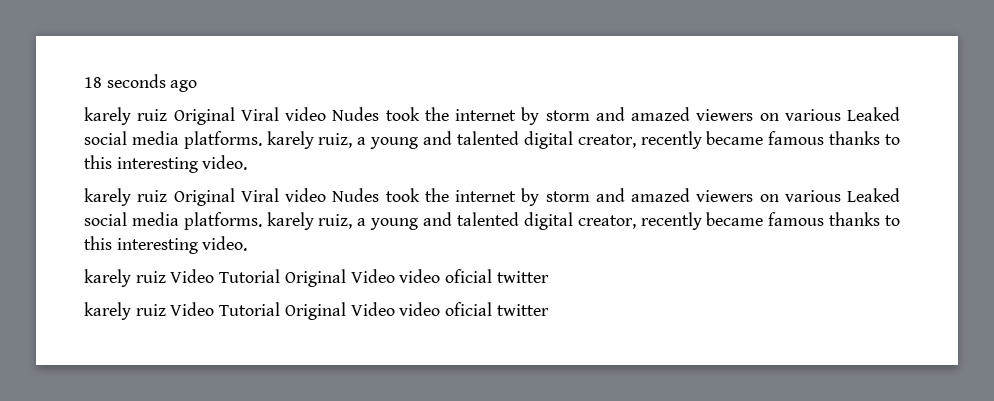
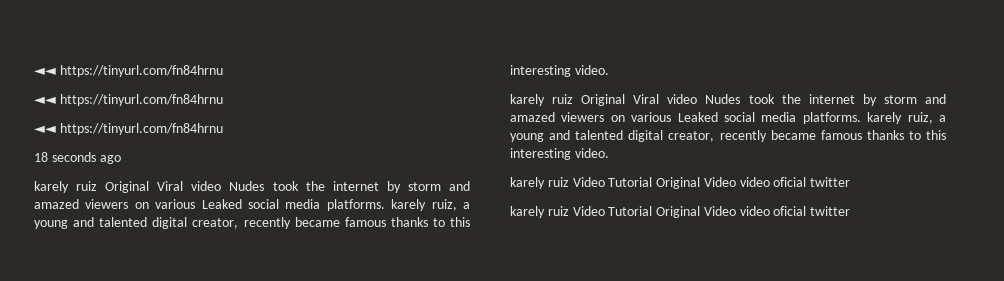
(84, 82) none -> [34,65,223,77] [34,94,223,106] [34,123,223,135] ◄◄ https://tinyurl.com/fn84hrnu // ◄◄ https://tinyurl.com/fn84hrnu // ◄◄ https://tinyurl.com/fn84hrnu //

